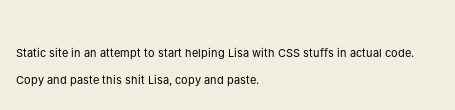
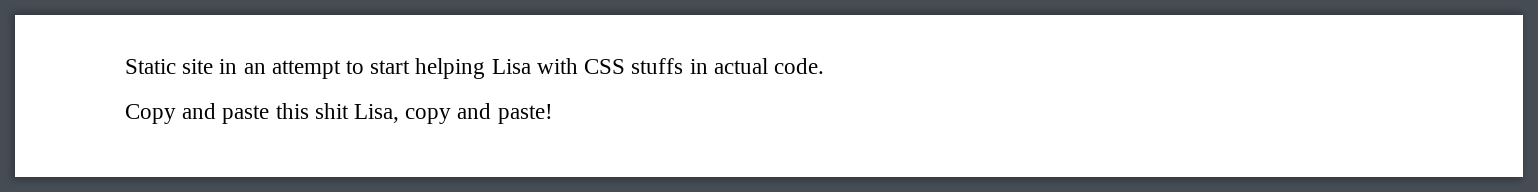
[227,75,259,87] paste. -> [497,104,553,124] paste!

